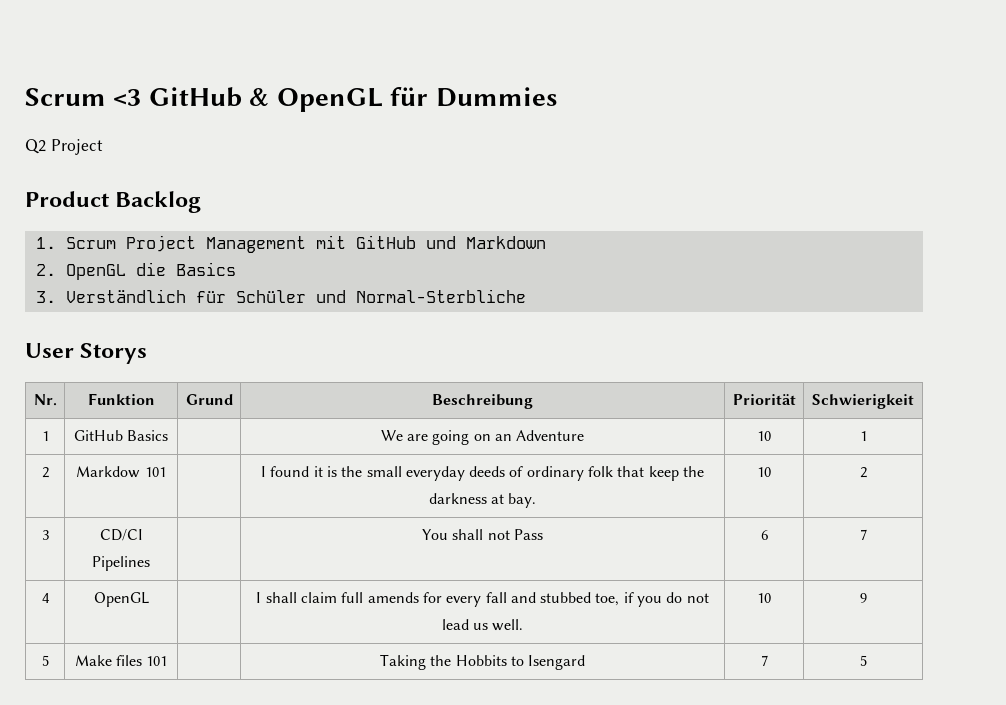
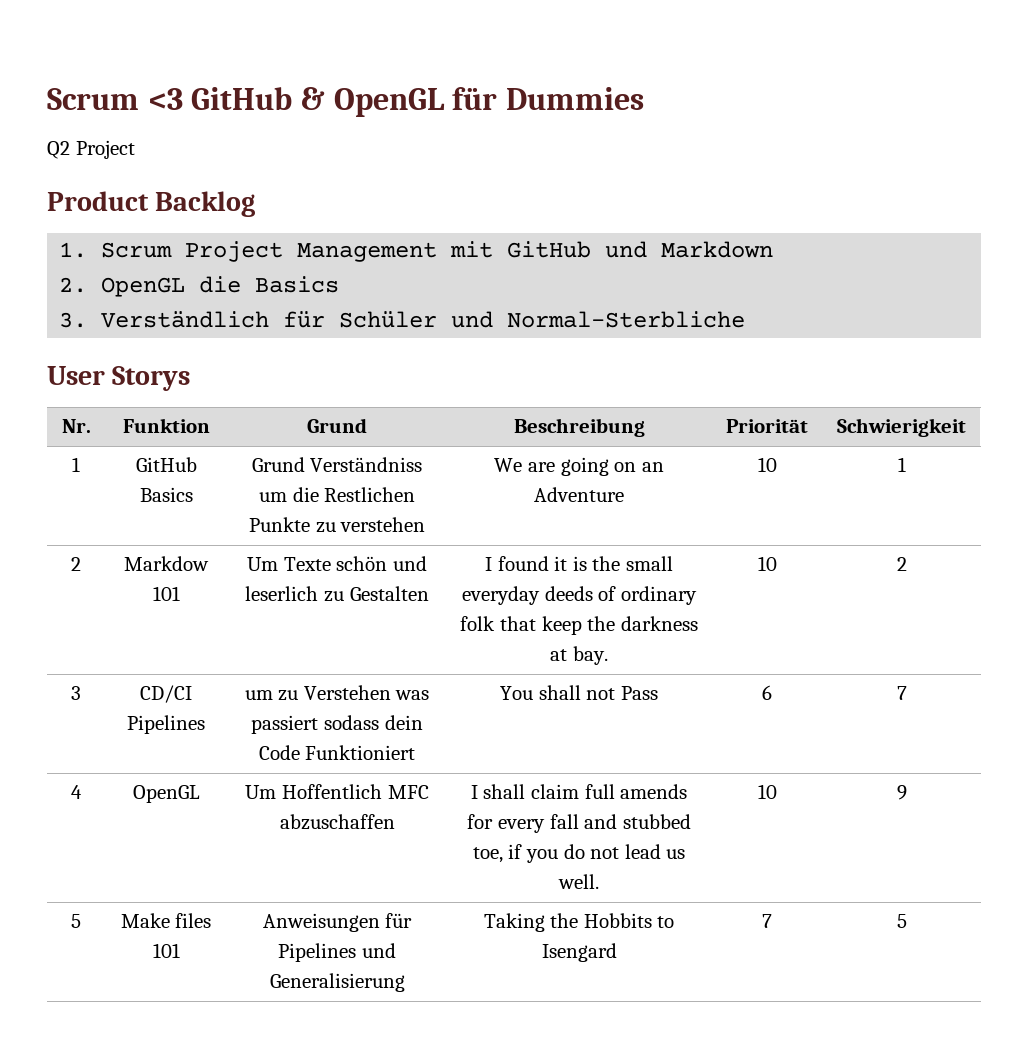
(169, 435) none -> [251,457,423,472] [258,487,416,502] [248,517,426,533] Grund Verständniss um die Restlichen Punkte zu verstehen
(166, 472) none -> [247,556,427,571] [245,586,429,602] Um Texte schön und leserlich zu Gestalten
(150, 563) none -> [244,685,430,701] [251,715,423,734] [258,745,416,760] um zu Verstehen was passiert sodass dein Code Funktioniert
(149, 599) none -> [245,784,429,799] [279,814,395,830] Um Hoffentlich MFC abzuschaffen
(168, 661) none -> [262,913,413,932] [278,943,396,962] [269,973,405,992] Anweisungen für Pipelines und Generalisierung

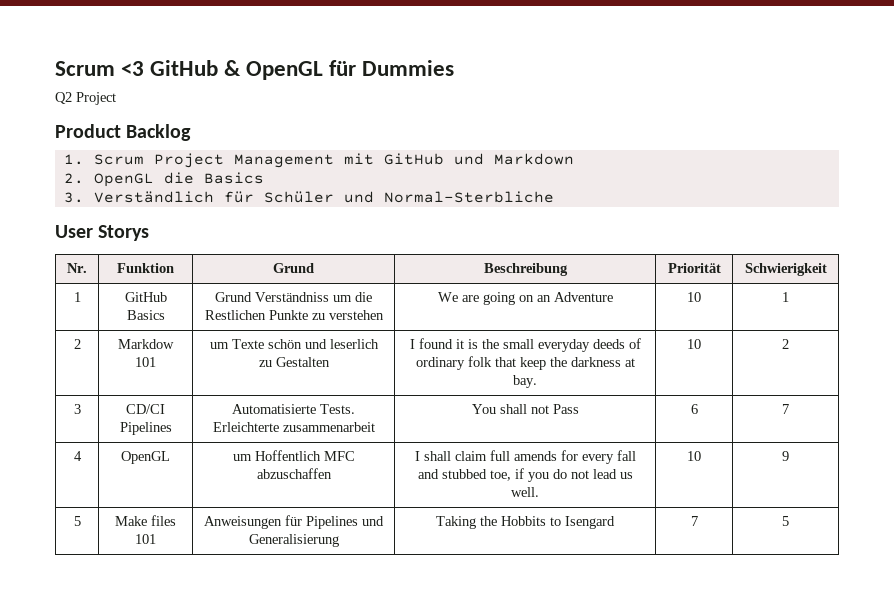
[247,557,279,571] Um -> [209,342,229,349] um
[244,685,430,701] [251,715,423,734] [258,745,416,760] um zu Verstehen was passiert sodass dein Code Funktioniert -> [232,404,355,414] [212,422,375,432] Automatisierte Tests. Erleichterte zusammenarbeit
[245,785,277,799] Um -> [232,454,252,461] um

